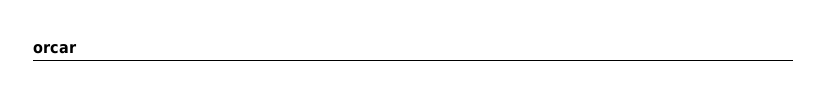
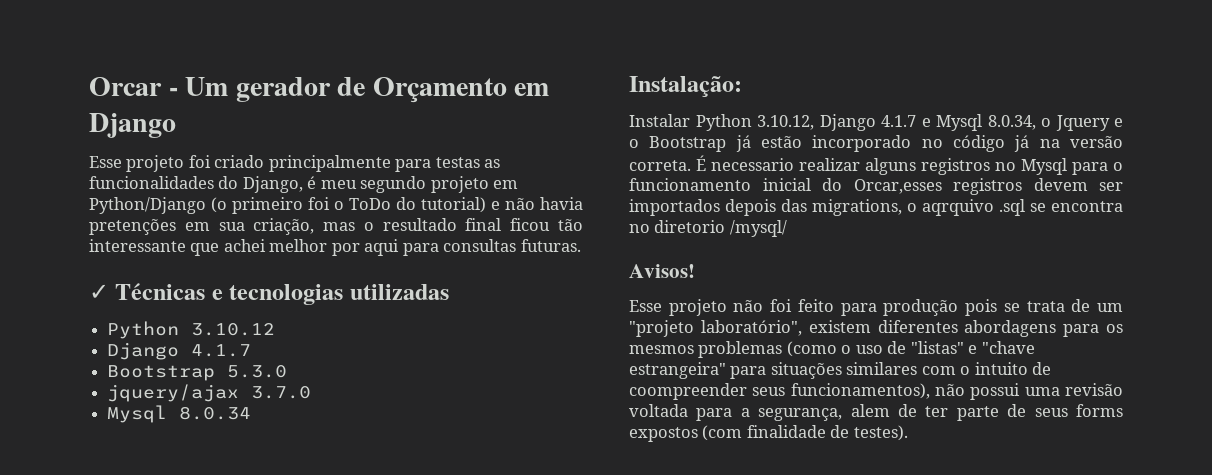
[33,44,77,54] orcar -> [89,77,550,103] [89,113,176,138] [89,155,501,172] [89,176,519,193] [89,197,583,214] [89,218,583,235] [89,239,581,256] [89,283,449,305] [107,321,276,339] [107,342,252,360] [107,365,288,381] [107,384,312,402] [107,405,252,423] [629,76,742,97] [629,114,1123,131] [629,135,1123,152] [629,155,1123,175] [629,178,1123,195] [629,199,1123,216] [629,220,787,237] [629,264,695,278] [629,299,1123,316] [629,320,1123,337] [629,341,1035,358] [629,362,1052,379] [629,383,1123,400] [629,404,1123,421] [629,425,908,442] Orcar - Um gerador de Orçamento em Django // Esse projeto foi criado principalmente para testas as funcionalidades do Django, é meu segundo projeto em Python/Django (o primeiro foi o ToDo do tutorial) e não havia pretenções em sua criação, mas o resultado final ficou tão interessante que achei melhor por aqui para consultas futuras. // ✓ Técnicas e tecnologias utilizadas // Python 3.10.12 // Django 4.1.7 // Bootstrap 5.3.0 // jquery/ajax 3.7.0 // Mysql 8.0.34 // Instalação: // Instalar Python 3.10.12, Django 4.1.7 e Mysql 8.0.34, o Jquery e o Bootstrap já estão incorporado no código já na versão correta. É necessario realizar alguns registros no Mysql para o funcionamento inicial do Orcar,esses registros devem ser importados depois das migrations, o aqrquivo .sql se encontra no diretorio /mysql/ // Avisos! // Esse projeto não foi feito para produção pois se trata de um "projeto laboratório", existem diferentes abordagens para os mesmos problemas (como o uso de "listas" e "chave estrangeira" para situações similares com o intuito de coompreender seus funcionamentos), não possui uma revisão voltada para a segurança, alem de ter parte de seus forms expostos (com finalidade de testes).

